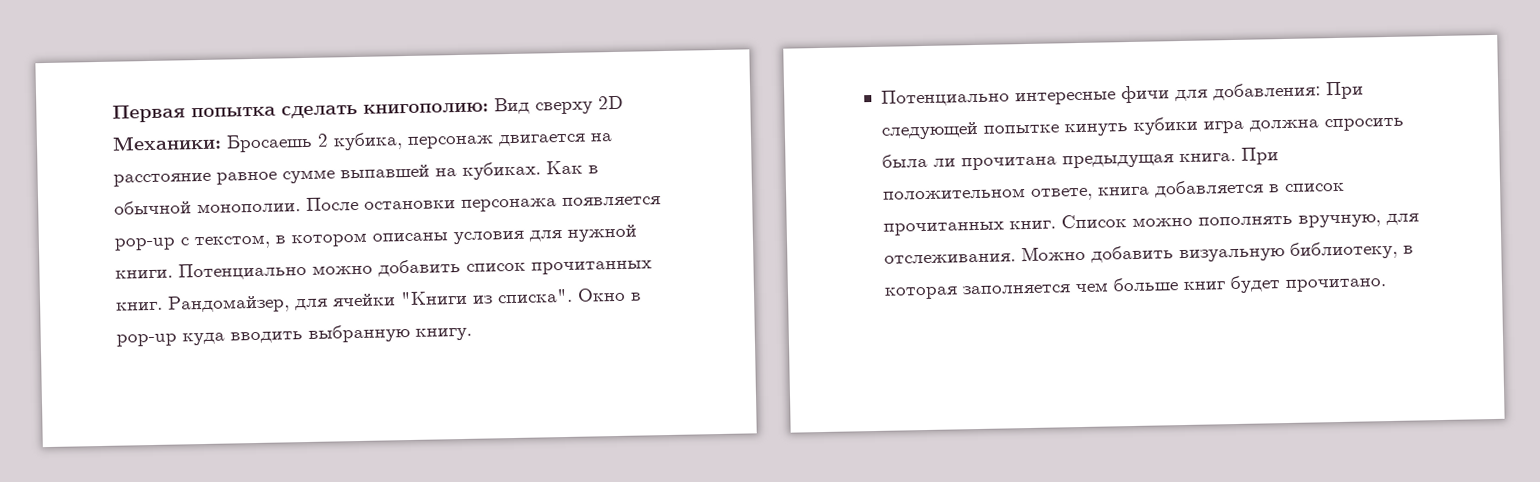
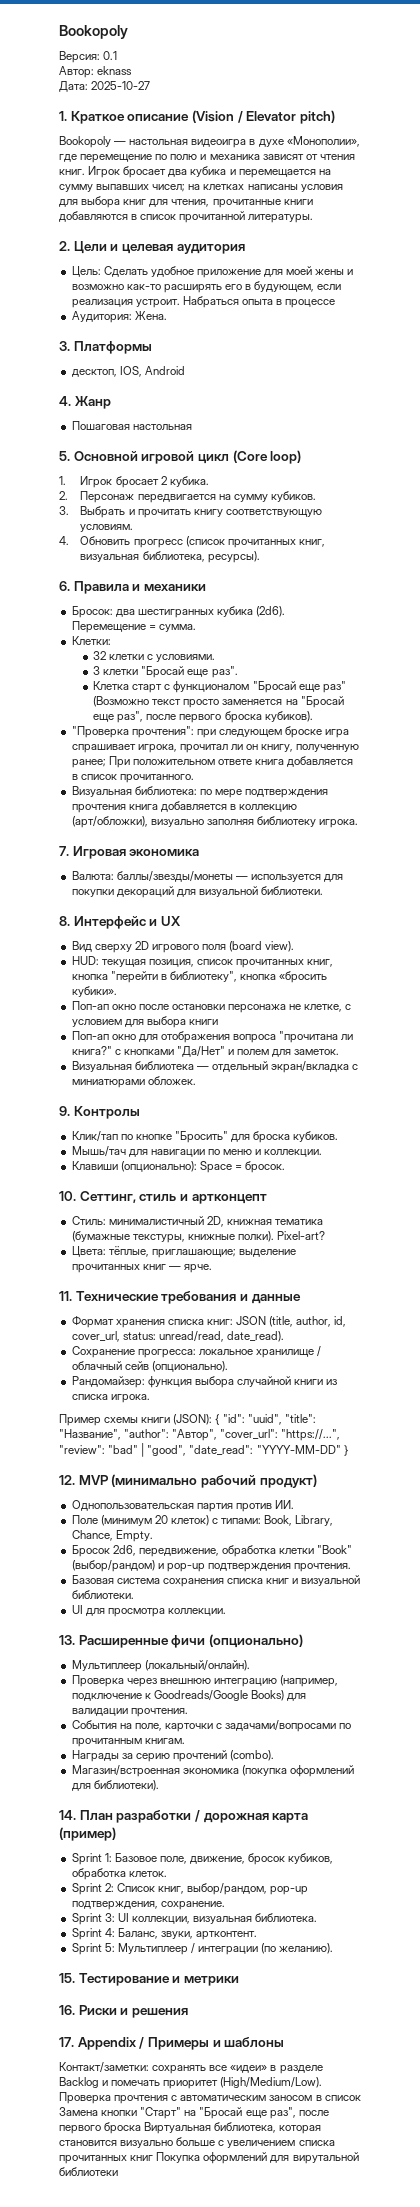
[112,95,624,123] [112,132,613,153] [113,160,599,187] [114,196,661,215] [114,224,637,251] [115,259,652,281] [116,287,642,314] [116,323,472,347] [880,81,1364,107] [880,116,1404,140] [881,152,1236,171] Первая попытка сделать книгополию: Вид сверху 2D Механики: Бросаешь 2 кубика, персонаж двигается на расстояние равное сумме выпавшей на кубиках. Как в обычной монополии. После остановки персонажа появляется pop-up с текстом, в котором описаны условия для нужной книги. Потенциально можно добавить список прочитанных книг. Рандомайзер, для ячейки "Книги из списка". Окно в pop-up куда вводить выбранную книгу. // Потенциально интересные фичи для добавления: При следующей попытке кинуть кубики игра должна спросить была ли прочитана предыдущая книга. -> [59,25,128,39] [59,51,118,63] [59,66,133,78] [59,81,151,92] [59,110,335,124] [59,136,360,148] [59,154,355,163] [59,166,331,178] [59,184,343,192] [59,196,313,208] [59,211,314,223] [59,241,245,254] [71,266,354,278] [71,281,342,293] [71,296,336,308] [71,311,167,323] [59,341,152,354] [71,366,185,377] [59,396,111,409] [71,421,192,430] [59,450,302,464] [59,476,209,488] [59,491,316,503] [59,506,322,518] [80,524,134,532] [59,536,325,548] [80,551,260,563] [59,581,206,594] [71,606,286,618] [71,621,196,633] [71,636,111,645] [93,651,216,662] [93,666,238,678] [93,681,346,693] [93,696,344,708] [93,711,313,723] [71,726,350,738] [71,744,360,753] [71,759,106,768] Bookopoly // Версия: 0.1 // Автор: eknass // Дата: 2025-10-27 // 1. Краткое описание (Vision / Elevator pitch) // Bookopoly — настольная видеоигра в духе «Монополии», где перемещение по полю и механика зависят от чтения книг. Игрок бросает два кубика и перемещается на сумму выпавших чисел; на клетках написаны условия для выбора книг для чтения, прочитанные книги добавляются в список прочитанной литературы. // 2. Цели и целевая аудитория // Цель: Сделать удобное приложение для моей жены и возможно как-то расширять его в будующем, если реализация устроит. Набраться опыта в процессе // Аудитория: Жена. // 3. Платформы // десктоп, IOS, Android // 4. Жанр // Пошаговая настольная // 5. Основной игровой цикл (Core loop) // 1. Игрок бросает 2 кубика. // 2. Персонаж передвигается на сумму кубиков. // 3. Выбрать и прочитать книгу соответствующую условиям. // 4. Обновить прогресс (список прочитанных книг, визуальная библиотека, ресурсы). // 6. Правила и механики // Бросок: два шестигранных кубика (2d6). Перемещение = сумма. // Клетки: // 32 клетки с условиями. // 3 клетки "Бросай еще раз". // Клетка старт с функционалом "Бросай еще раз" (Возможно текст просто заменяется на "Бросай еще раз", после первого броска кубиков). // "Проверка прочтения": при следующем броске игра спрашивает игрока, прочитал ли он книгу, полученную ранее;
[1030,187,1093,201] ответе, -> [217,759,252,765] ответе
[882,213,1419,236] [883,240,1414,264] [883,275,1387,300] прочитанных книг. Список можно пополнять вручную, для отслеживания. Можно добавить визуальную библиотеку, в которая заполняется чем больше книг будет прочитано. -> [119,774,194,783] [71,786,329,798] [71,801,298,813] [71,816,359,828] [59,846,200,859] [71,871,344,882] [71,886,324,898] [59,916,181,929] [71,941,295,953] [71,956,334,968] [71,971,328,983] [71,986,117,997] [71,1001,352,1013] [71,1016,218,1028] [71,1031,354,1043] [71,1046,340,1057] [71,1061,359,1073] [71,1076,196,1088] [59,1106,140,1119] [71,1131,339,1143] [71,1146,323,1157] [71,1161,286,1173] [59,1191,267,1204] [71,1216,324,1227] [71,1231,326,1243] [71,1246,296,1258] [71,1264,212,1273] [59,1291,301,1304] [71,1316,347,1328] [71,1331,284,1342] [71,1346,322,1358] [71,1361,228,1372] [71,1376,338,1388] [71,1394,150,1403] [59,1414,316,1426] [59,1429,341,1441] [59,1443,348,1457] [59,1474,317,1488] [71,1500,294,1512] [71,1515,334,1526] [71,1530,153,1542] [71,1545,353,1557] [71,1560,352,1572] [71,1575,361,1587] [71,1590,134,1599] [71,1605,226,1617] [59,1634,303,1648] [71,1660,250,1672] [71,1675,339,1687] [71,1690,307,1701] [71,1708,188,1717] [71,1720,352,1732] [71,1738,185,1747] [71,1750,275,1762] [71,1765,354,1777] [71,1780,159,1791] [59,1810,309,1823] [59,1827,116,1841] [71,1853,334,1865] [71,1868,167,1880] [71,1883,309,1895] [71,1901,225,1910] [71,1913,318,1925] [71,1928,258,1940] [71,1943,334,1955] [59,1973,239,1986] [59,2005,188,2018] [59,2037,285,2050] [59,2062,323,2074] [59,2077,323,2089] [59,2092,361,2104] [59,2107,329,2119] [59,2122,322,2134] [59,2137,335,2148] [59,2152,359,2164] [59,2167,118,2176] прочитанного. // Визуальная библиотека: по мере подтверждения прочтения книга добавляется в коллекцию (арт/обложки), визуально заполняя библиотеку игрока. // 7. Игровая экономика // Валюта: баллы/звезды/монеты — используется для покупки декораций для визуальной библиотеки. // 8. Интерфейс и UX // Вид сверху 2D игрового поля (board view). // HUD: текущая позиция, список прочитанных книг, кнопка "перейти в библиотеку", кнопка «бросить кубики». // Поп-ап окно после остановки персонажа не клетке, с условием для выбора книги // Поп-ап окно для отображения вопроса "прочитана ли книга?" с кнопками "Да/Нет" и полем для заметок. // Визуальная библиотека — отдельный экран/вкладка с миниатюрами обложек. // 9. Контролы // Клик/тап по кнопке "Бросить" для броска кубиков. // Мышь/тач для навигации по меню и коллекции. // Клавиши (опционально): Space = бросок. // 10. Сеттинг, стиль и артконцепт // Стиль: минималистичный 2D, книжная тематика (бумажные текстуры, книжные полки). Pixel-art? // Цвета: тёплые, приглашающие; выделение прочитанных книг — ярче. // 11. Технические требования и данные // Формат хранения списка книг: JSON (title, author, id, cover_url, status: unread/read, date_read). // Сохранение прогресса: локальное хранилище / облачный сейв (опционально). // Рандомайзер: функция выбора случайной книги из списка игрока. // Пример схемы книги (JSON): { "id": "uuid", "title": "Название", "author": "Автор", "cover_url": "https://...", "review": "bad" | "good", "date_read": "YYYY-MM-DD" } // 12. MVP (минимально рабочий продукт) // Однопользовательская партия против ИИ. // Поле (минимум 20 клеток) с типами: Book, Library, Chance, Empty. // Бросок 2d6, передвижение, обработка клетки "Book" (выбор/рандом) и pop-up подтверждения прочтения. // Базовая система сохранения списка книг и визуальной библиотеки. // UI для просмотра коллекции. // 13. Расширенные фичи (опционально) // Мультиплеер (локальный/онлайн). // Проверка через внешнюю интеграцию (например, подключение к Goodreads/Google Books) для валидации прочтения. // События на поле, карточки с задачами/вопросами по прочитанным книгам. // Награды за серию прочтений (combo). // Магазин/встроенная экономика (покупка оформлений для библиотеки). // 14. План разработки / дорожная карта (пример) // Sprint 1: Базовое поле, движение, бросок кубиков, обработка клеток. // Sprint 2: Список книг, выбор/рандом, pop-up подтверждения, сохранение. // Sprint 3: UI коллекции, визуальная библиотека. // Sprint 4: Баланс, звуки, артконтент. // Sprint 5: Мультиплеер / интеграции (по желанию). // 15. Тестирование и метрики // 16. Риски и решения // 17. Appendix / Примеры и шаблоны // Контакт/заметки: сохранять все «идеи» в разделе Backlog и помечать приоритет (High/Medium/Low). Проверка прочтения с автоматическим заносом в список Замена кнопки "Старт" на "Бросай еще раз", после первого броска Виртуальная библиотека, которая становится визуально больше с увеличением списка прочитанных книг Покупка оформлений для вирутальной библиотеки

